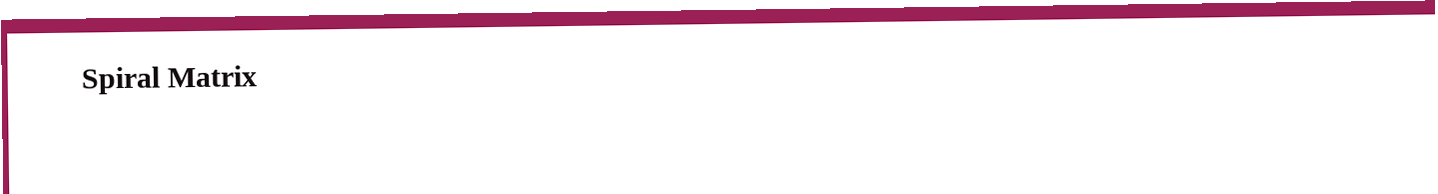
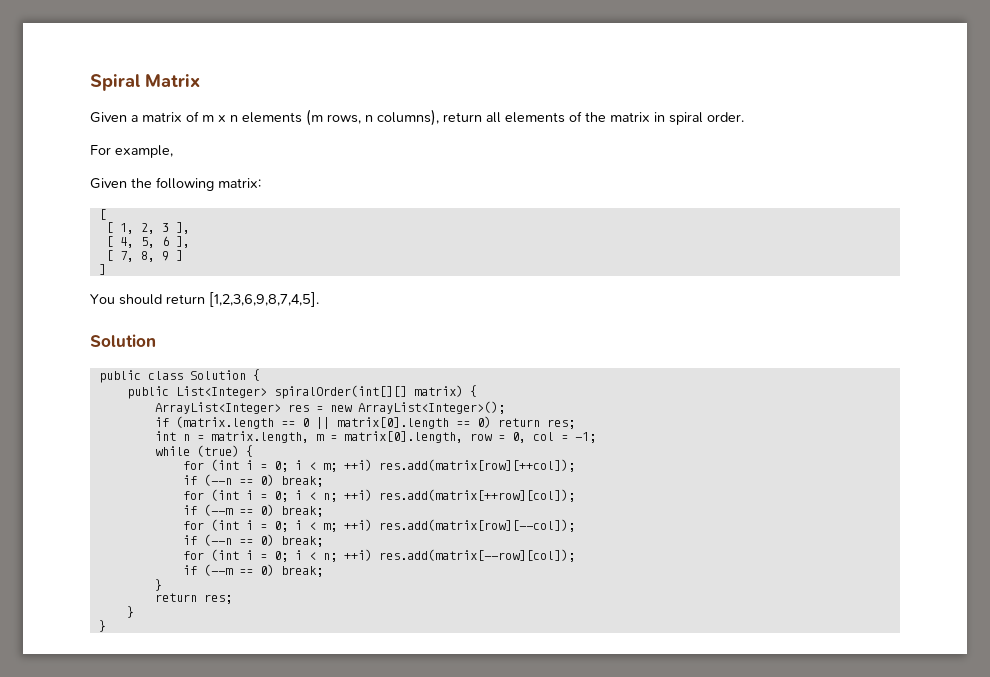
(258, 76) none -> [90,109,744,126] [90,145,173,158] [90,177,261,191] [98,209,106,220] [105,222,190,234] [105,236,190,248] [105,250,183,262] [98,264,106,275] [90,292,319,307] [90,334,156,347] [98,369,260,383] [126,385,477,399] [154,401,505,414] [154,416,575,429] [154,431,596,443] [154,445,253,457] [182,459,575,472] [182,474,323,487] [182,489,575,502] [182,504,323,517] [182,519,575,532] [182,534,323,547] [182,549,575,562] [182,564,323,577] [154,579,162,591] [154,593,232,604] [126,606,134,618] [98,620,106,632] // Given a matrix of m x n elements (m rows, n columns), return all elements of the matrix in spiral order. // For example, // Given the following matrix: // [ // [ 1, 2, 3 ], // [ 4, 5, 6 ], // [ 7, 8, 9 ] // ] // You should return [1,2,3,6,9,8,7,4,5]. // Solution // public class Solution { // public List<Integer> spiralOrder(int[][] matrix) { // ArrayList<Integer> res = new ArrayList<Integer>(); // if (matrix.length == 0 || matrix[0].length == 0) return res; // int n = matrix.length, m = matrix[0].length, row = 0, col = -1; // while (true) { // for (int i = 0; i < m; ++i) res.add(matrix[row][++col]); // if (--n == 0) break; // for (int i = 0; i < n; ++i) res.add(matrix[++row][col]); // if (--m == 0) break; // for (int i = 0; i < m; ++i) res.add(matrix[row][--col]); // if (--n == 0) break; // for (int i = 0; i < n; ++i) res.add(matrix[--row][col]); // if (--m == 0) break; // } // return res; // } // }

